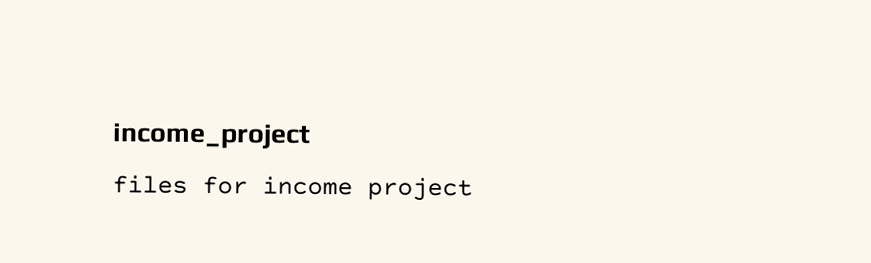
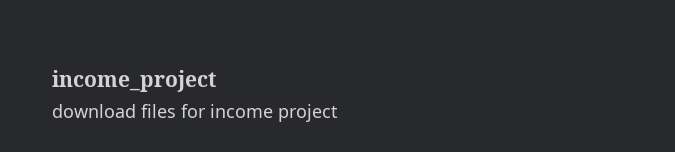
(311, 136) none -> [52,104,136,118] download

